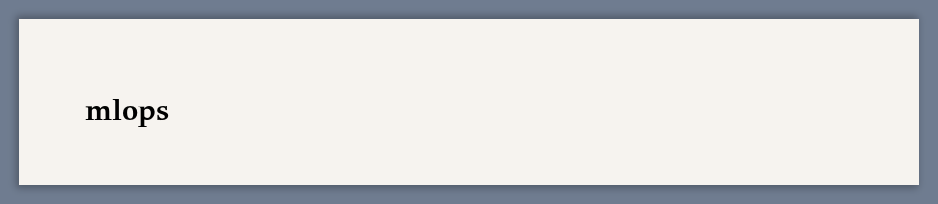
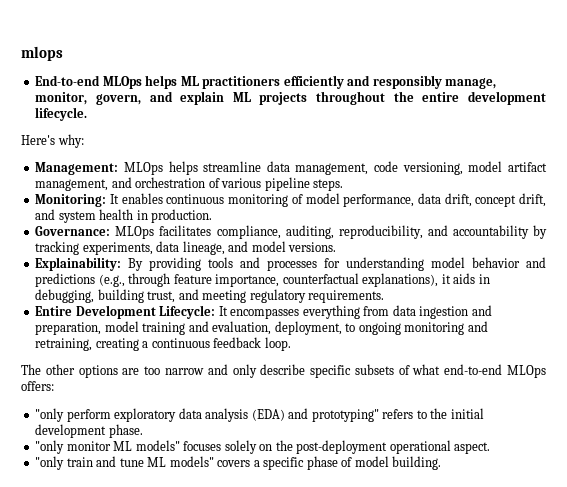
(169, 113) none -> [35,75,497,89] [35,91,546,105] [35,107,88,121] [21,134,84,148] [35,161,547,175] [35,177,344,191] [35,193,546,207] [35,209,213,223] [35,225,547,239] [35,241,337,255] [35,257,546,271] [35,273,490,287] [35,289,385,303] [35,305,492,319] [35,321,488,335] [35,337,291,351] [21,364,546,378] [21,381,54,391] [35,408,484,422] [35,424,143,438] [35,440,491,454] [35,456,442,470] // End-to-end MLOps helps ML practitioners efficiently and responsibly manage, monitor, govern, and explain ML projects throughout the entire development lifecycle. // Here's why: // Management: MLOps helps streamline data management, code versioning, model artifact management, and orchestration of various pipeline steps. // Monitoring: It enables continuous monitoring of model performance, data drift, concept drift, and system health in production. // Governance: MLOps facilitates compliance, auditing, reproducibility, and accountability by tracking experiments, data lineage, and model versions. // Explainability: By providing tools and processes for understanding model behavior and predictions (e.g., through feature importance, counterfactual explanations), it aids in debugging, building trust, and meeting regulatory requirements. // Entire Development Lifecycle: It encompasses everything from data ingestion and preparation, model training and evaluation, deployment, to ongoing monitoring and retraining, creating a continuous feedback loop. // The other options are too narrow and only describe specific subsets of what end-to-end MLOps offers: // "only perform exploratory data analysis (EDA) and prototyping" refers to the initial development phase. // "only monitor ML models" focuses solely on the post-deployment operational aspect. // "only train and tune ML models" covers a specific phase of model building.

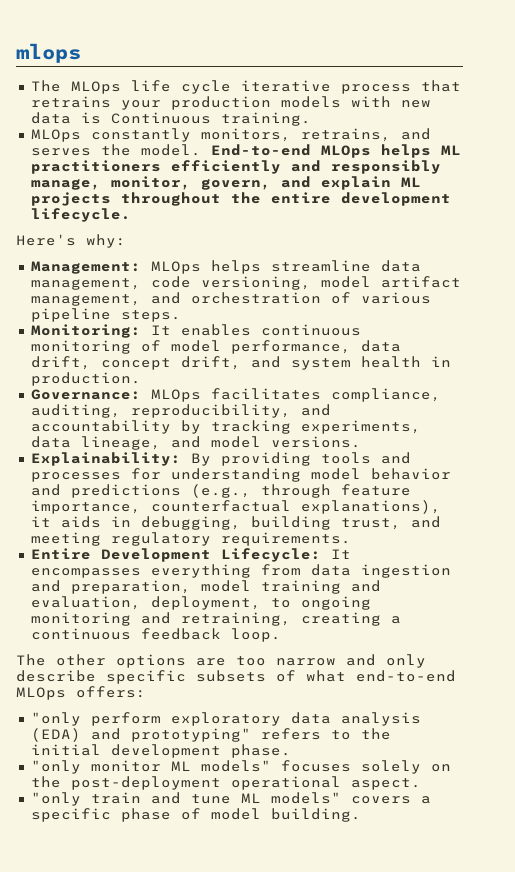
(63, 53) none -> [30,80,461,94] [30,96,431,110] [30,112,311,126] [30,128,431,142] [30,144,201,156] The MLOps life cycle iterative process that retrains your production models with new data is Continuous training. // MLOps constantly monitors, retrains, and serves the model.

